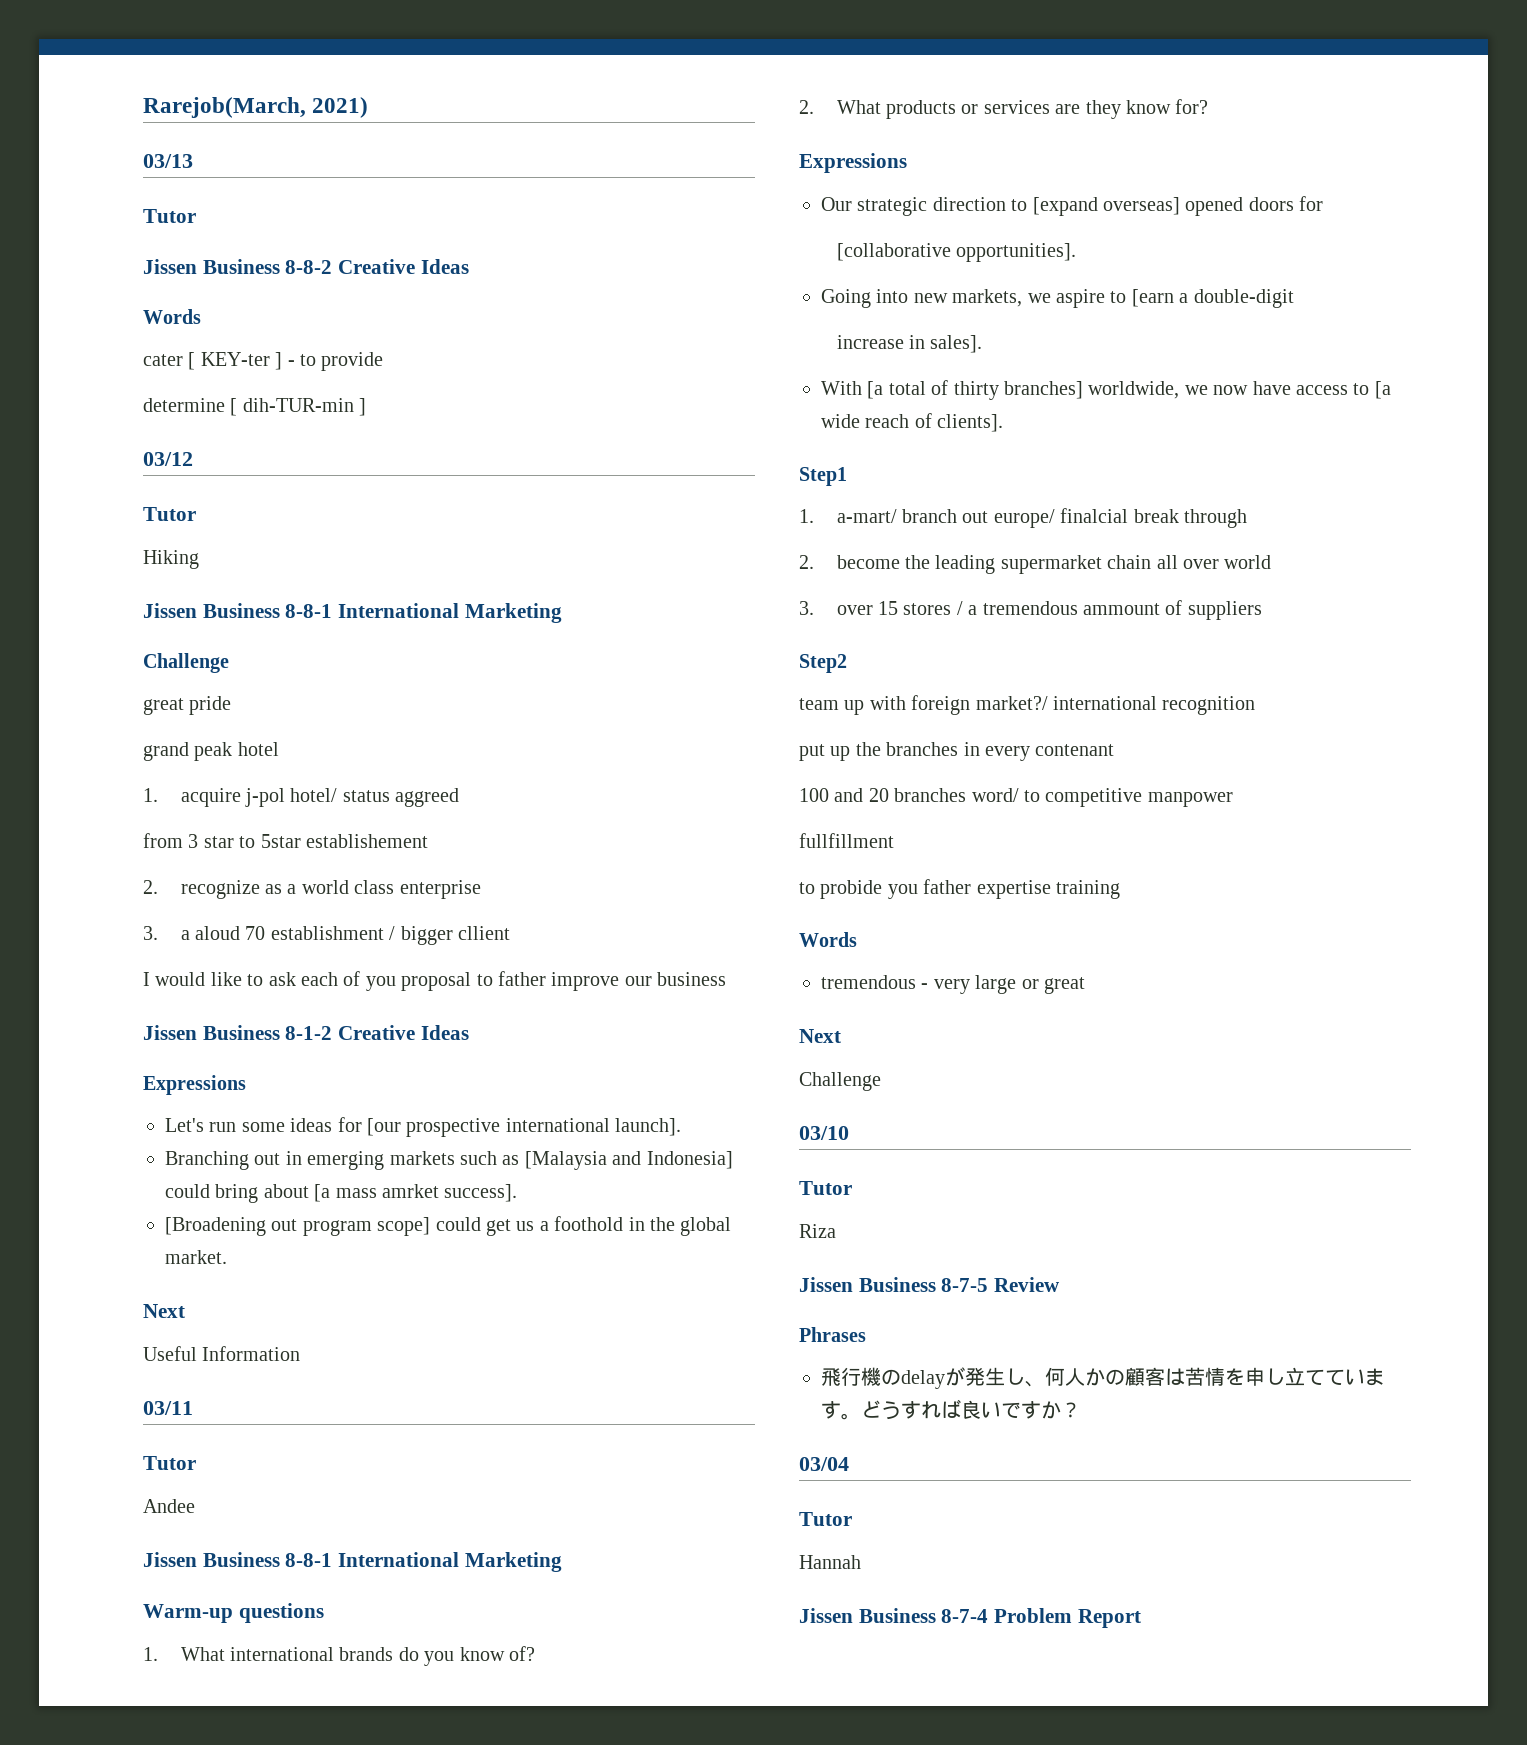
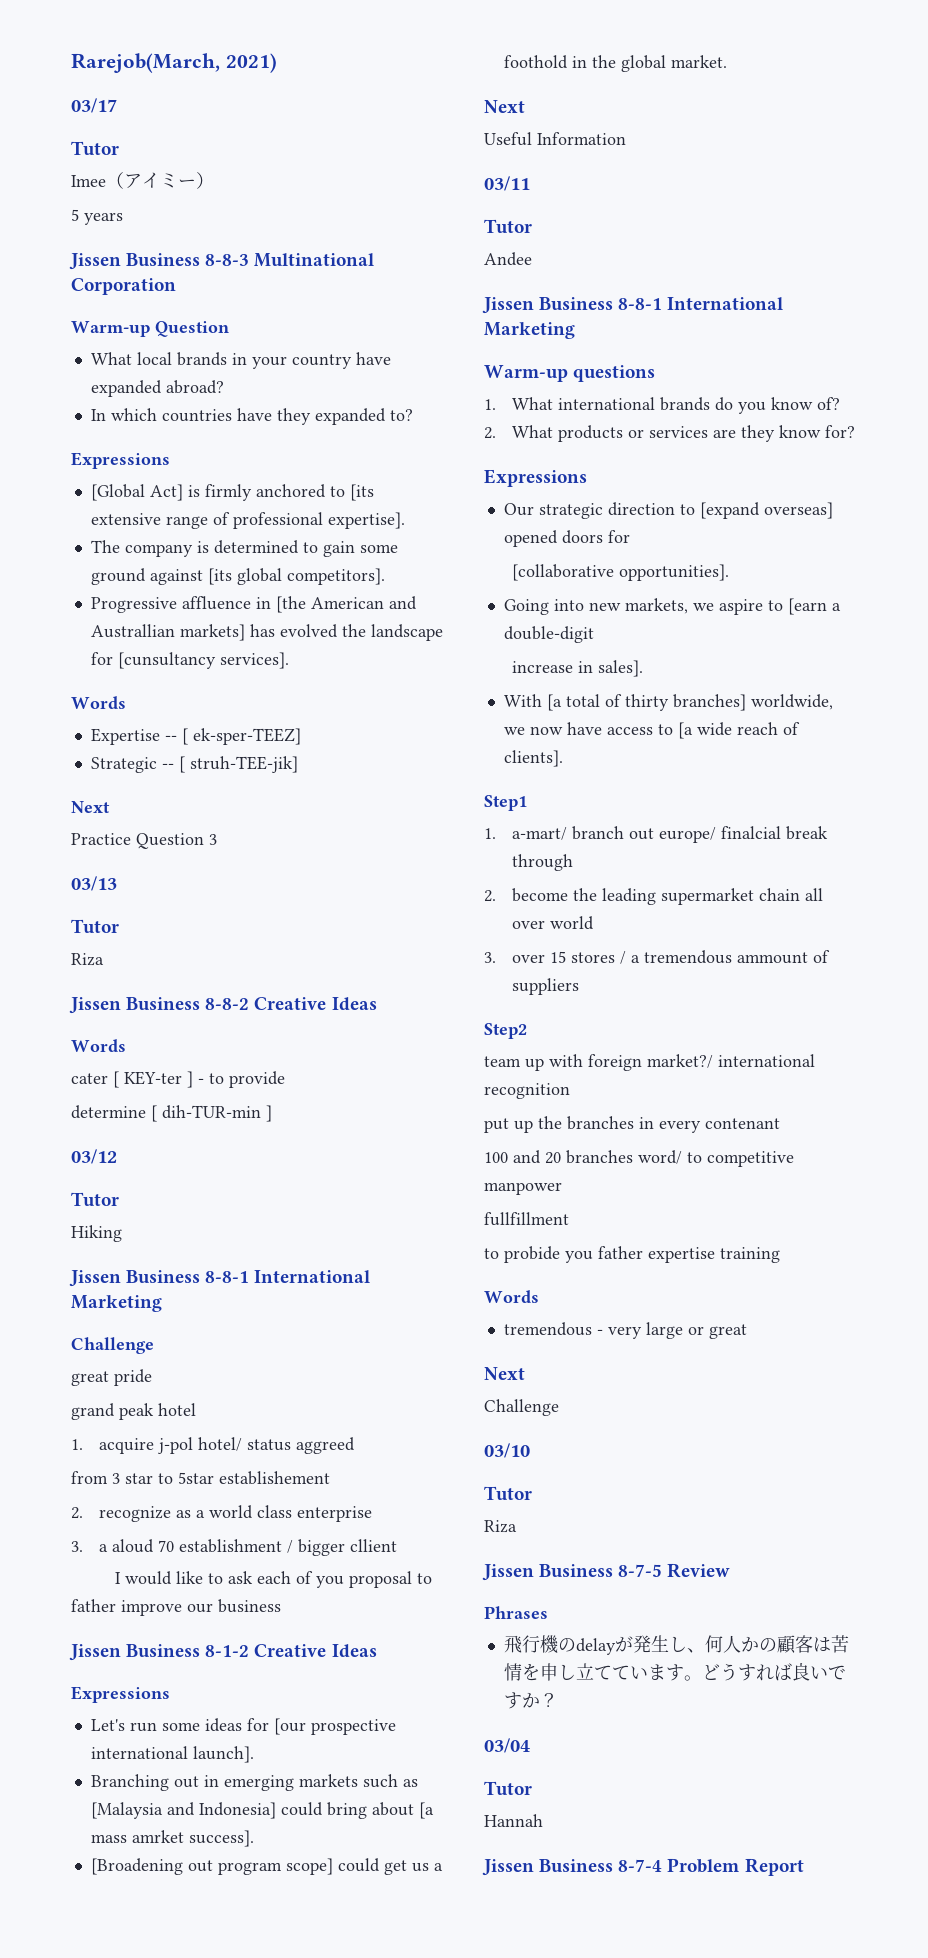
(369, 107) none -> [71,98,117,113] [71,141,119,156] [71,172,214,189] [71,209,123,225] [69,253,375,270] [71,278,176,295] [71,321,229,337] [90,352,391,369] [90,380,224,397] [90,408,413,425] [71,452,170,469] [90,484,374,501] [90,512,405,529] [90,540,398,557] [90,568,385,585] [90,596,417,613] [90,624,443,641] [90,652,289,669] [71,696,126,709] [90,728,301,745] [90,756,298,773] [71,801,110,813] [71,833,217,849] // 03/17 // Tutor // Imee（アイミー） // 5 years // Jissen Business 8-8-3 Multinational Corporation // Warm-up Question // What local brands in your country have expanded abroad? // In which countries have they expanded to? // Expressions // [Global Act] is firmly anchored to [its extensive range of professional expertise]. // The company is determined to gain some ground against [its global competitors]. // Progressive affluence in [the American and Australlian markets] has evolved the landscape for [cunsultancy services]. // Words // Expertise -- [ ek-sper-TEEZ] // Strategic -- [ struh-TEE-jik] // Next // Practice Question 3
(196, 216) none -> [71,953,104,966] // Riza

